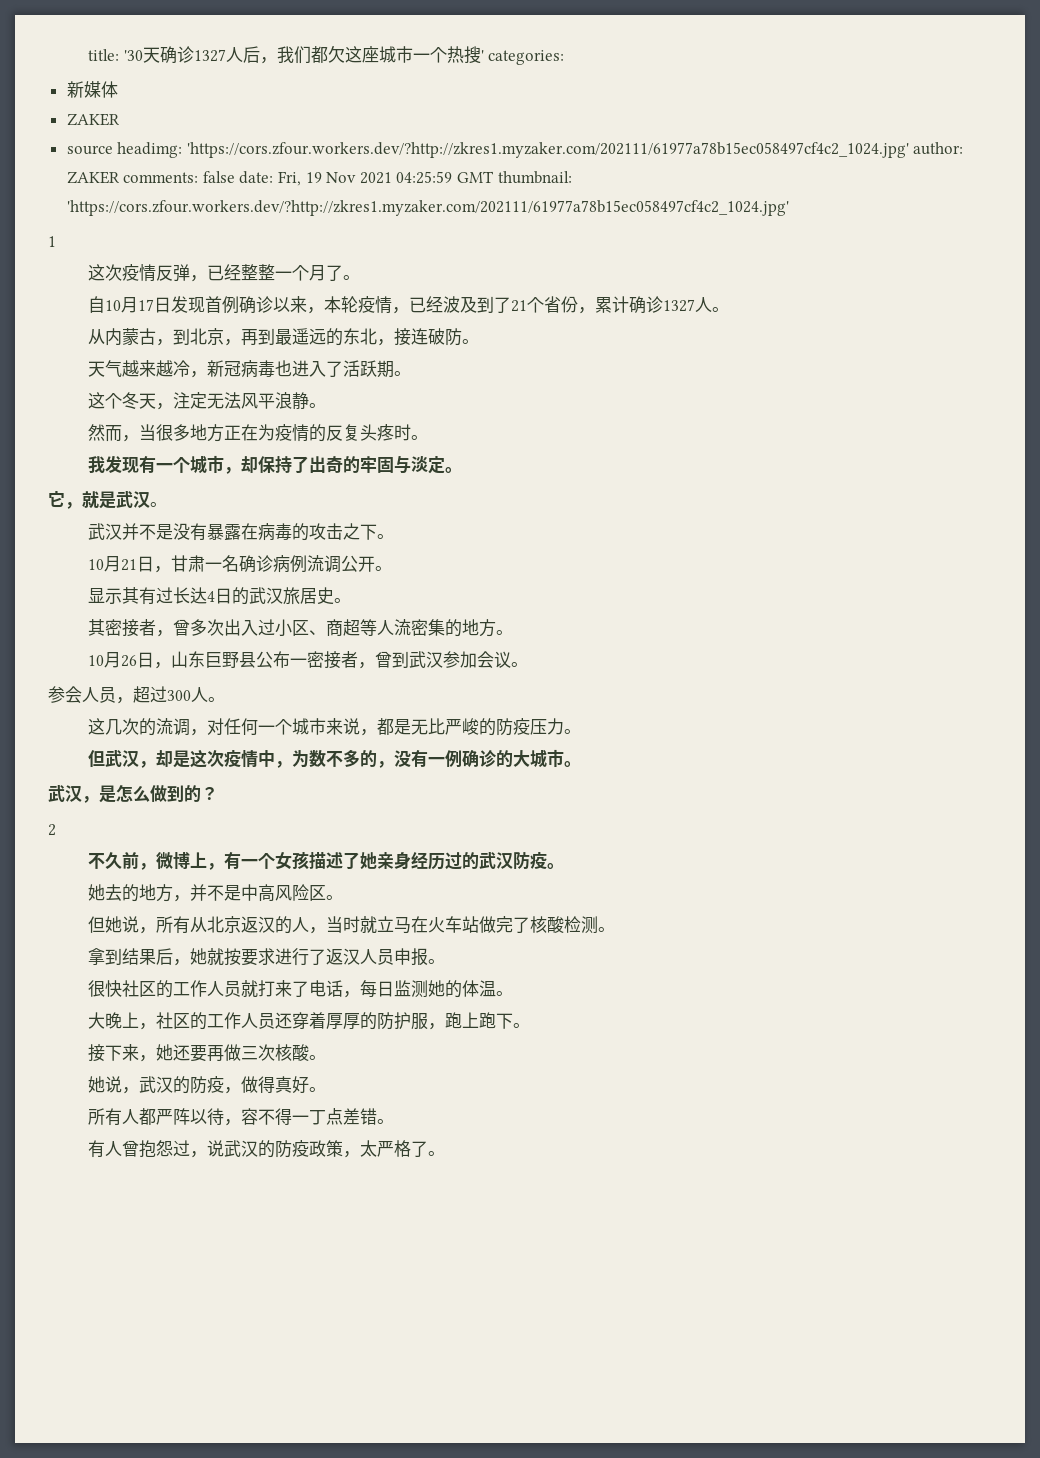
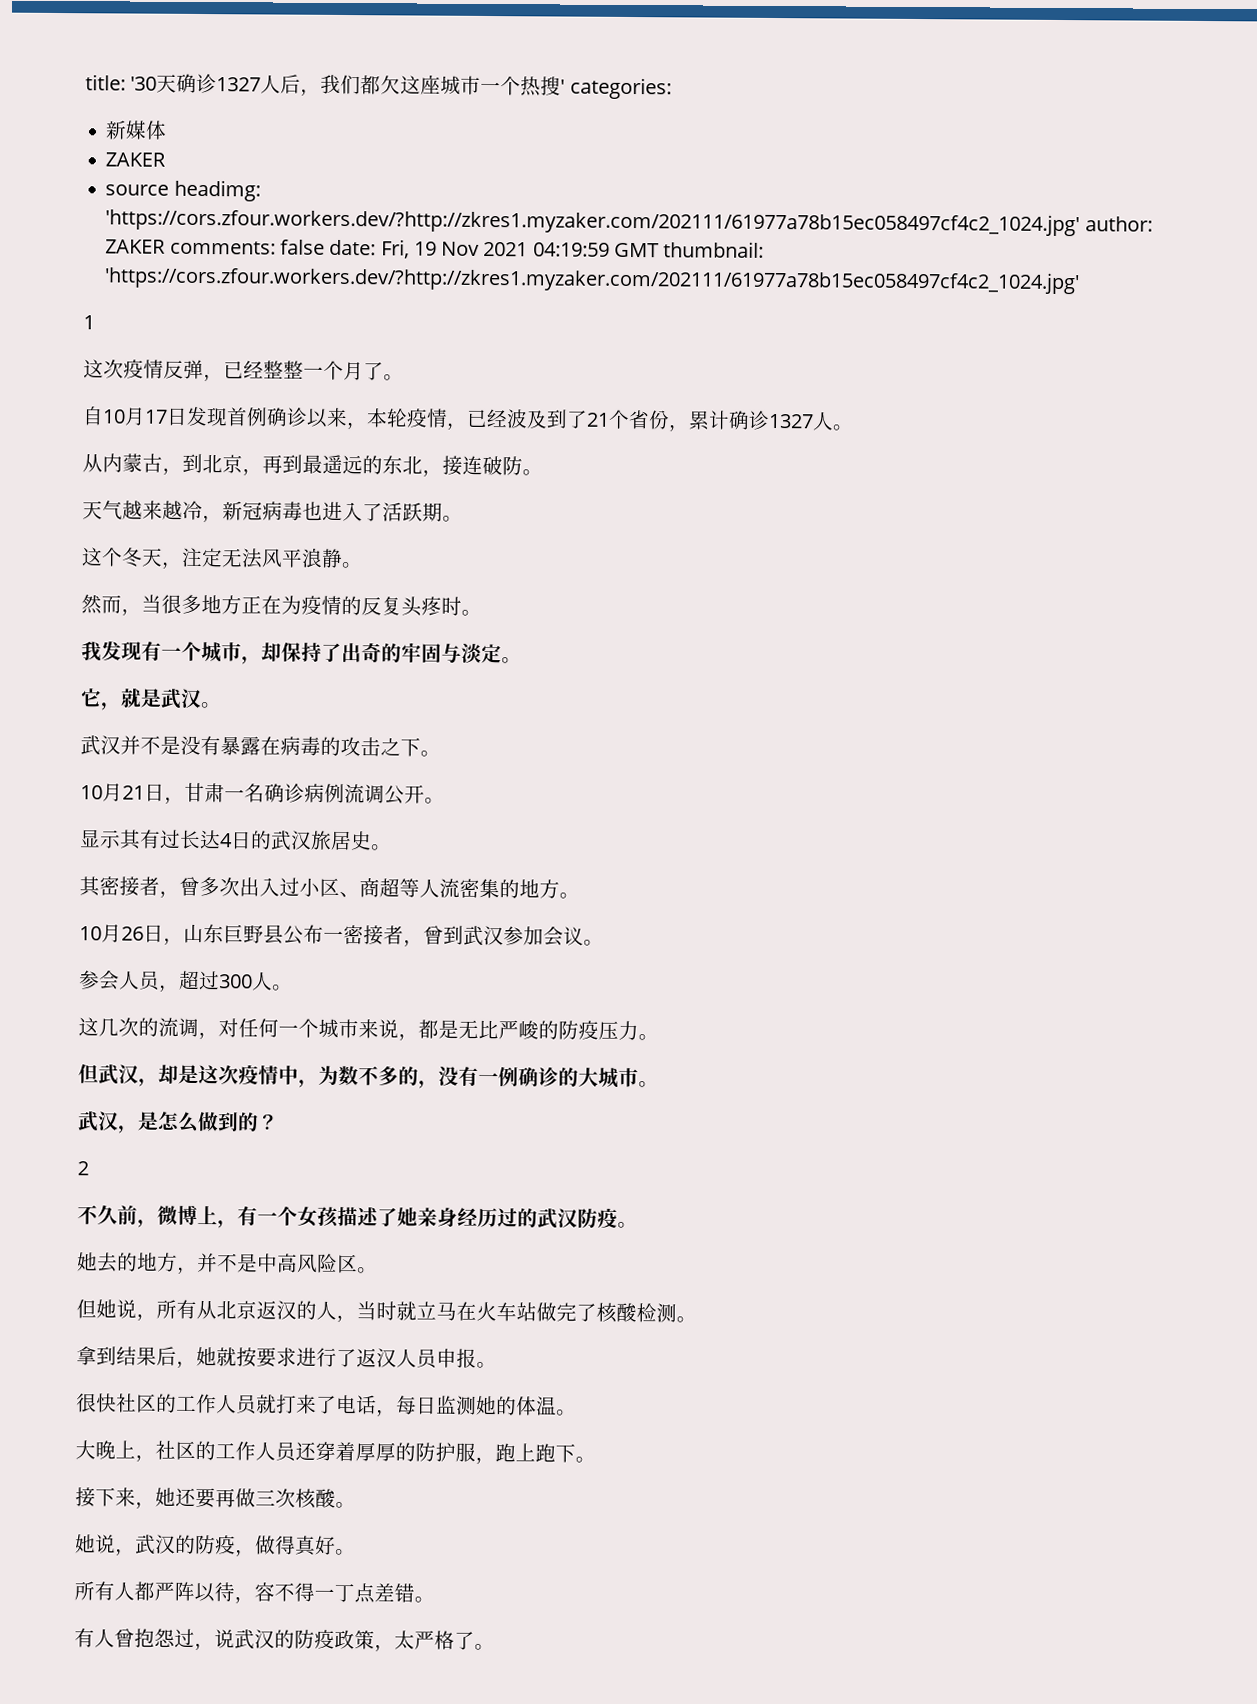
[396,171,453,184] 04:25:59 -> [532,242,610,257] 04:19:59

